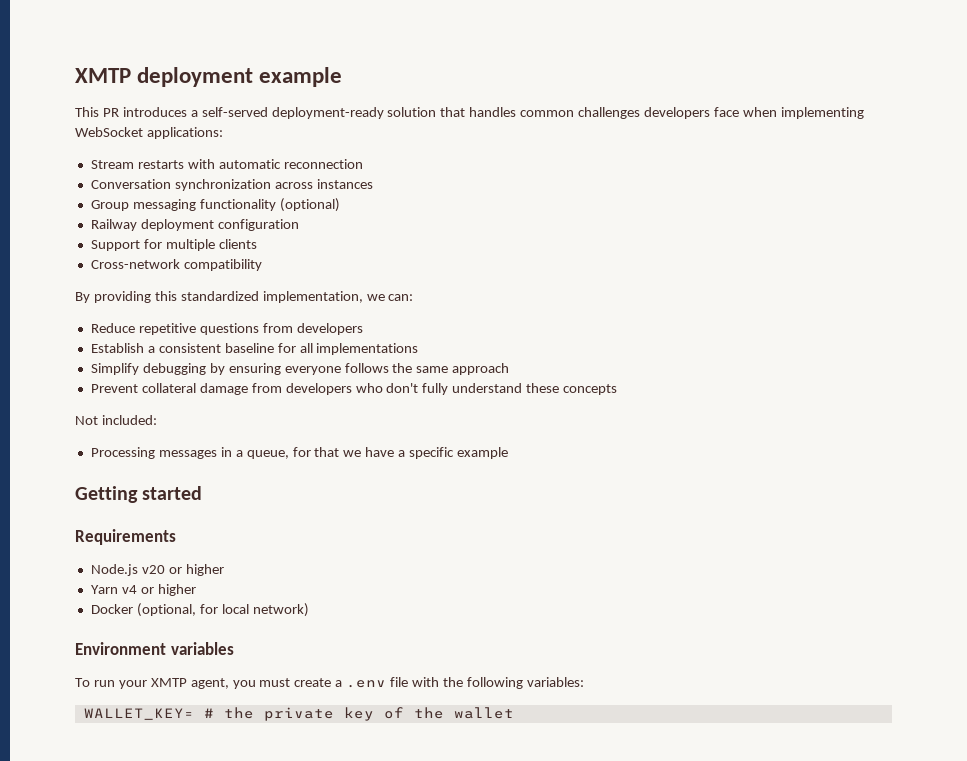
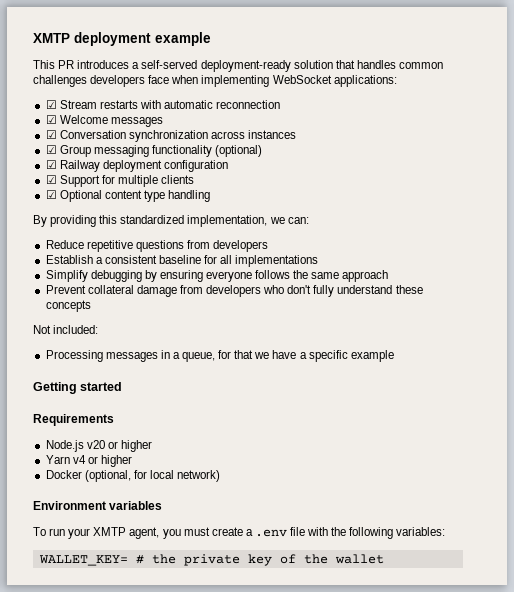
(223, 133) none -> [45,100,57,109] ☑
(363, 164) none -> [45,115,163,127] [45,130,57,139] ☑ Welcome messages // ☑
(373, 184) none -> [45,145,57,154] ☑
(340, 205) none -> [45,160,57,169] ☑
(299, 225) none -> [45,175,57,184] ☑
[90,259,262,271] Cross-network compatibility -> [45,190,211,202] ☑ Optional content type handling

